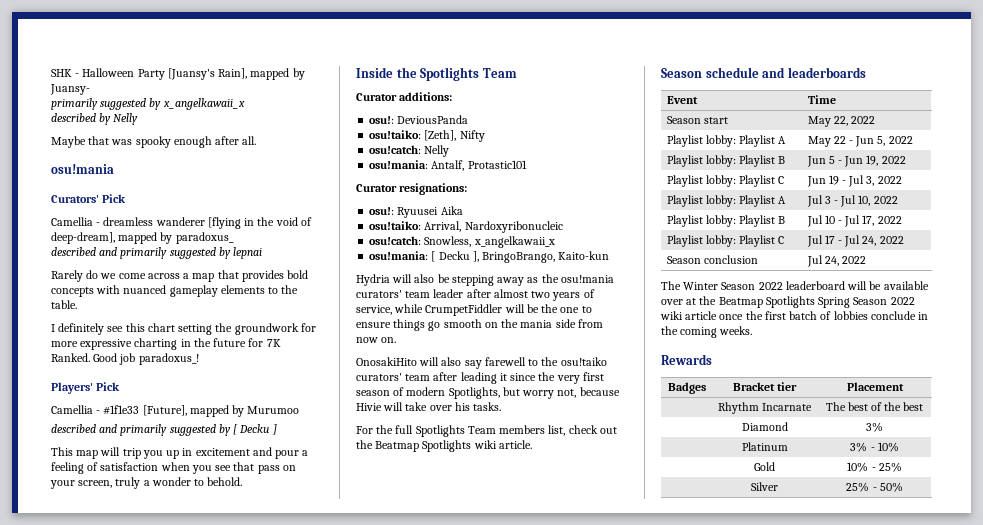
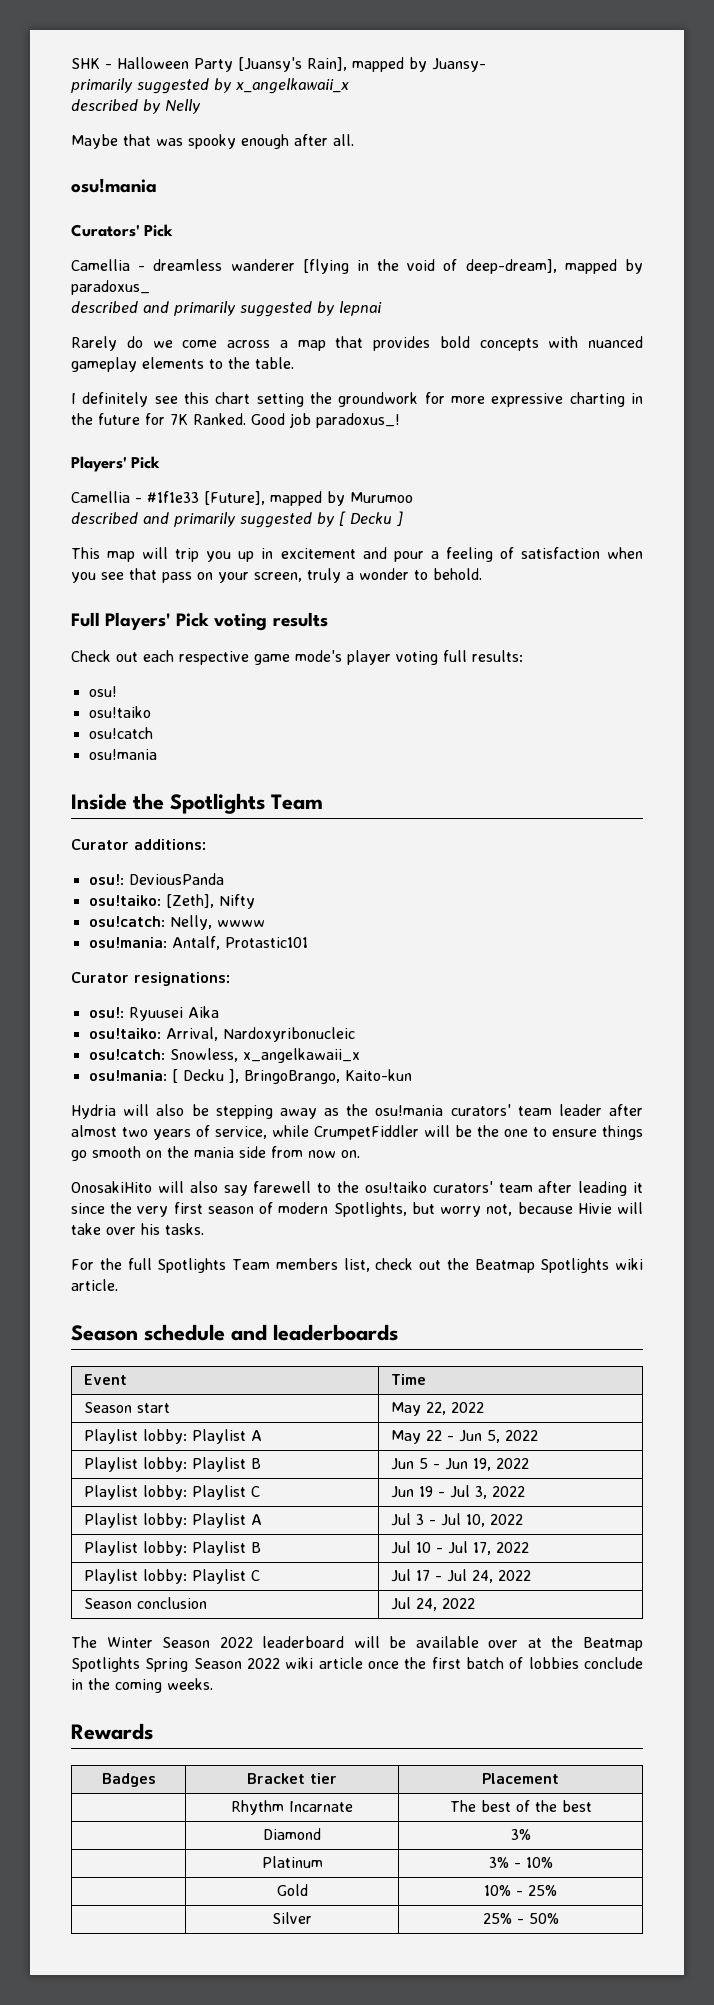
(243, 481) none -> [71,612,328,631] [71,650,523,665] [88,686,117,697] [88,706,151,718] [88,727,153,739] [88,749,157,760] // Full Players' Pick voting results // Check out each respective game mode's player voting full results: // osu! // osu!taiko // osu!catch // osu!mania
[424,145,450,157] Nelly -> [169,915,265,930] Nelly, wwww

